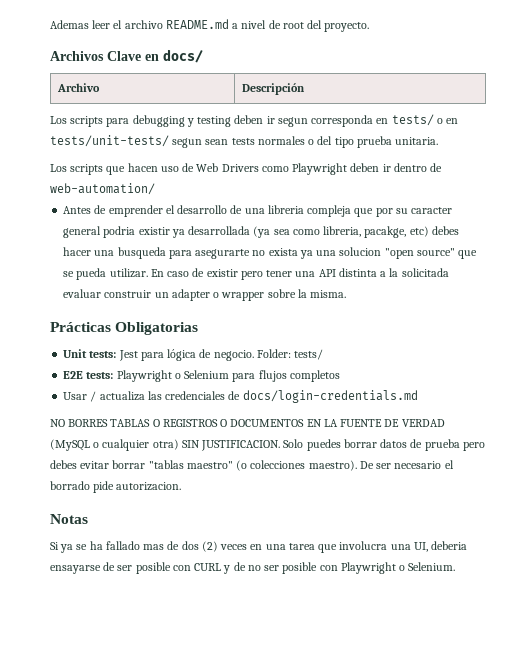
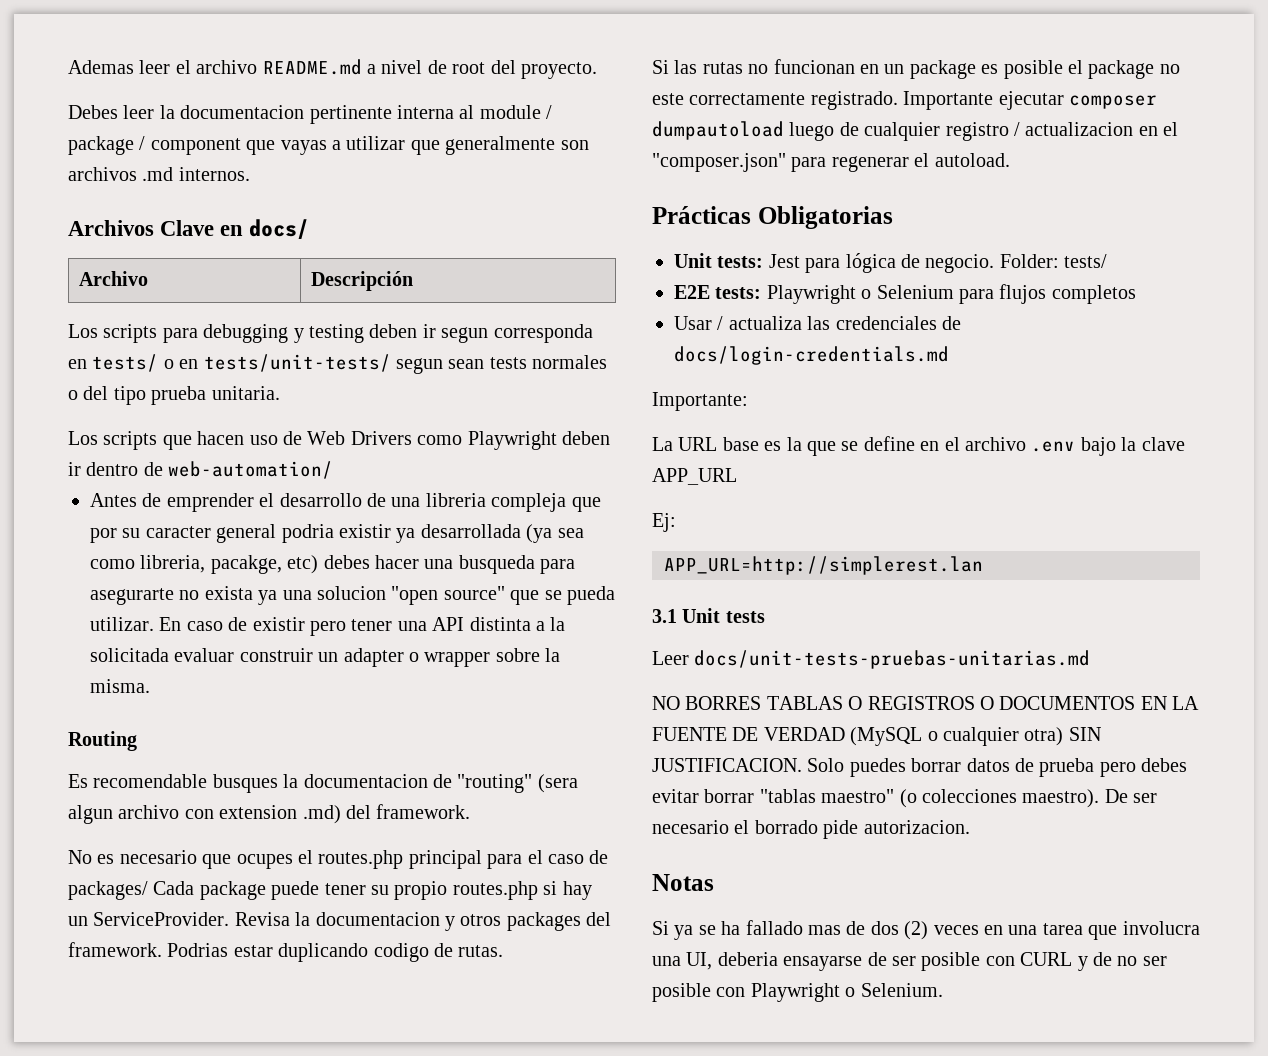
(370, 27) none -> [68,105,553,124] [68,136,589,155] [68,167,250,181] // Debes leer la documentacion pertinente interna al module / package / component que vayas a utilizar que generalmente son archivos .md internos.
(347, 294) none -> [68,731,137,751] [68,774,578,793] [68,804,471,824] [68,850,609,869] [68,881,592,900] [68,912,612,931] [68,942,504,962] [652,59,1180,79] [652,91,1157,110] [652,121,1179,141] [652,153,1010,172] // Routing // Es recomendable busques la documentacion de "routing" (sera algun archivo con extension .md) del framework. // No es necesario que ocupes el routes.php principal para el caso de packages/ Cada package puede tener su propio routes.php si hay un ServiceProvider. Revisa la documentacion y otros packages del framework. Podrias estar duplicando codigo de rutas. // Si las rutas no funcionan en un package es posible el package no este correctamente registrado. Importante ejecutar composer dumpautoload luego de cualquier registro / actualizacion en el "composer.json" para regenerar el autoload.
(418, 396) none -> [652,392,748,411] [652,436,1185,456] [652,468,737,485] [652,513,676,532] [664,556,983,575] [652,608,765,623] [652,650,1091,669] // Importante: // La URL base es la que se define en el archivo .env bajo la clave APP_URL // Ej: // APP_URL=http://simplerest.lan // 3.1 Unit tests // Leer docs/unit-tests-pruebas-unitarias.md

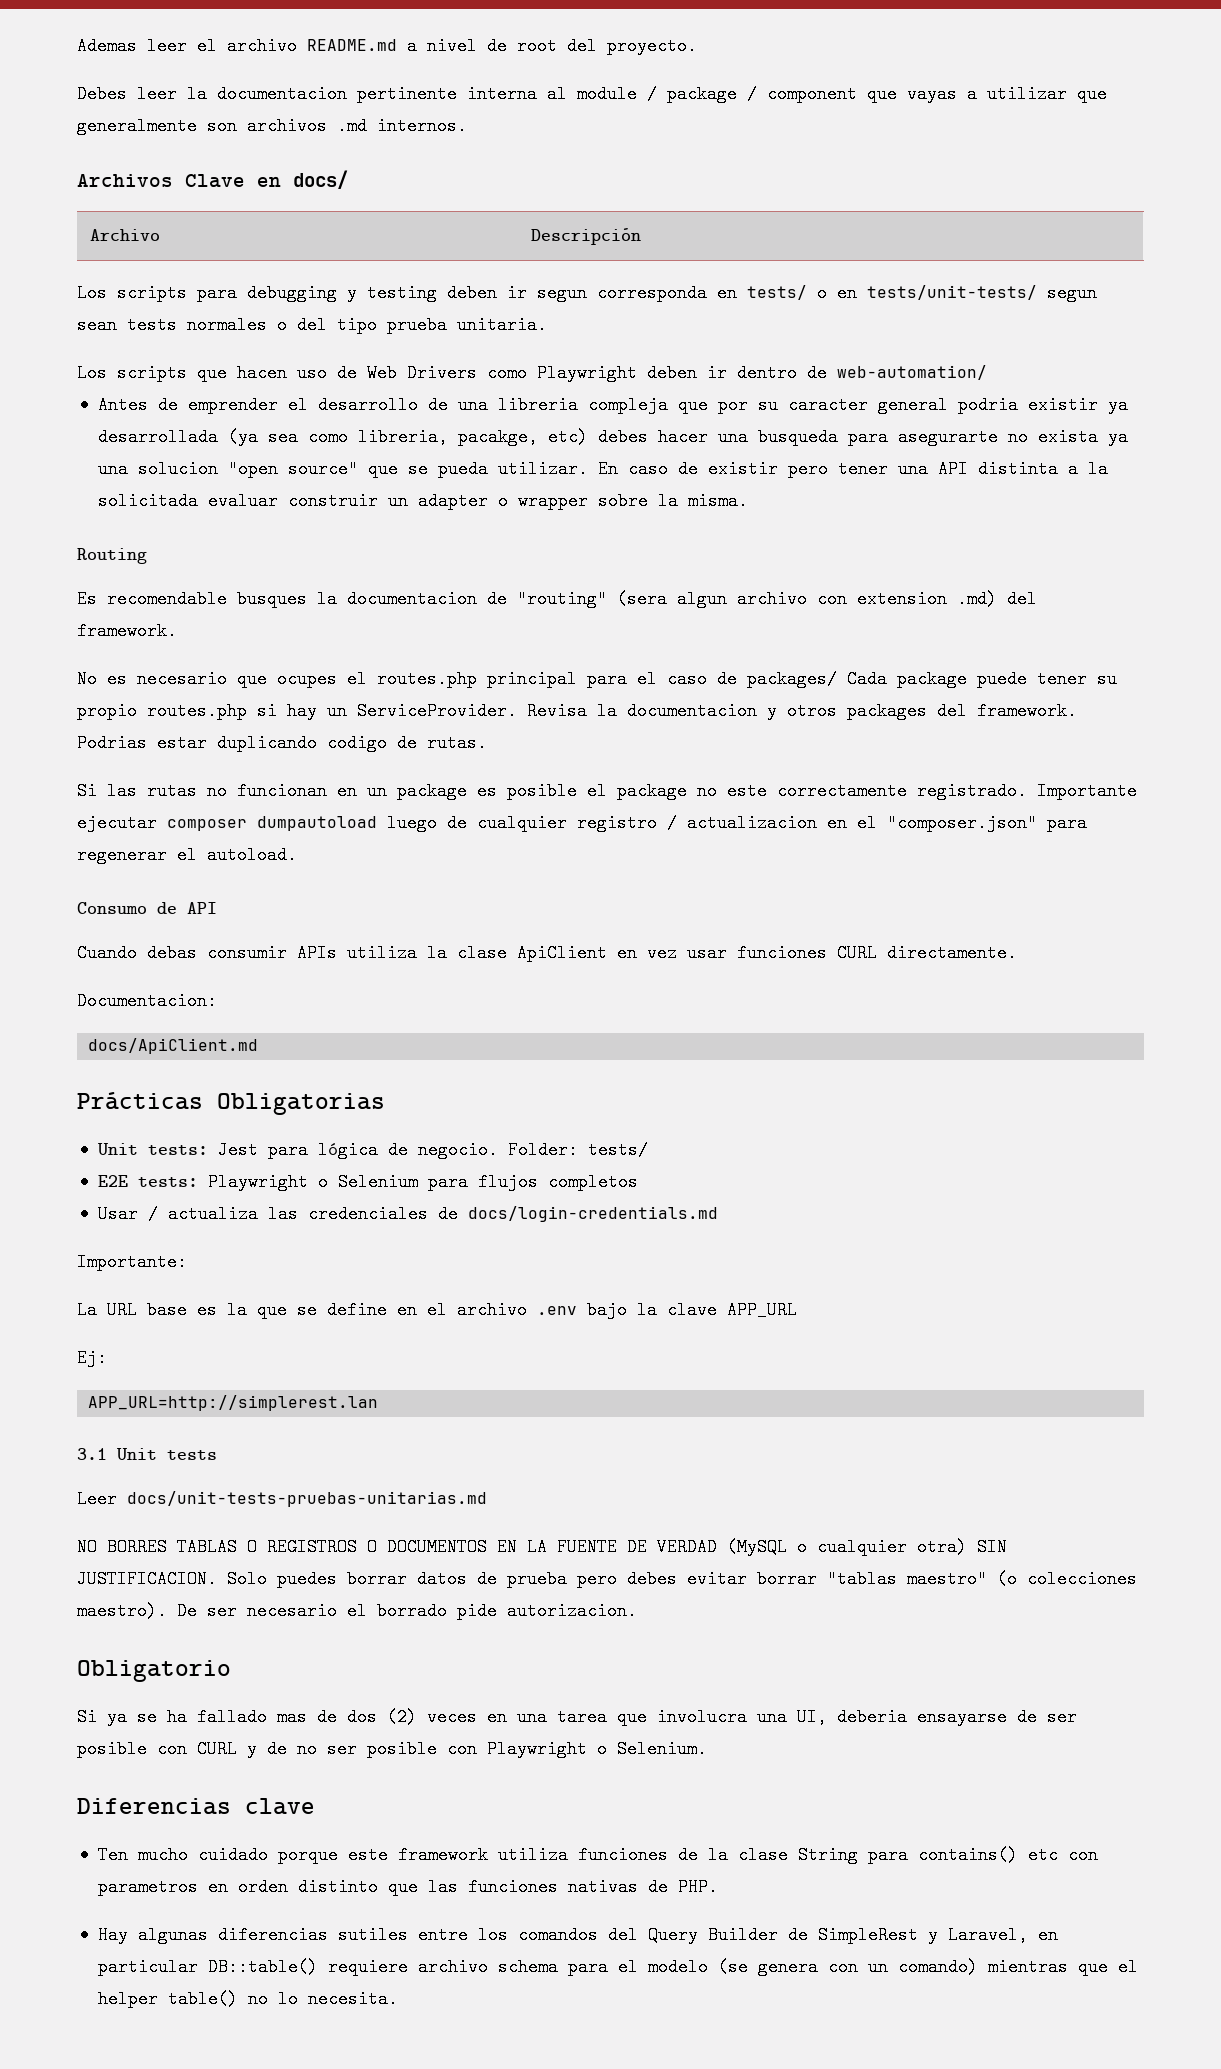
(1010, 160) none -> [77,902,217,914] [77,944,1017,962] [77,992,217,1010] [88,1038,259,1054] // Consumo de API // Cuando debas consumir APIs utiliza la clase ApiClient en vez usar funciones CURL directamente. // Documentacion: // docs/ApiClient.md
[652,874,714,891] Notas -> [77,1660,231,1682] Obligatorio
(943, 990) none -> [77,1798,315,1815] [97,1846,1098,1864] [97,1878,718,1896] [97,1926,1058,1944] [97,1958,1138,1976] [97,1990,398,2008] // Diferencias clave // Ten mucho cuidado porque este framework utiliza funciones de la clase String para contains() etc con parametros en orden distinto que las funciones nativas de PHP. // Hay algunas diferencias sutiles entre los comandos del Query Builder de SimpleRest y Laravel, en particular DB::table() requiere archivo schema para el modelo (se genera con un comando) mientras que el helper table() no lo necesita.

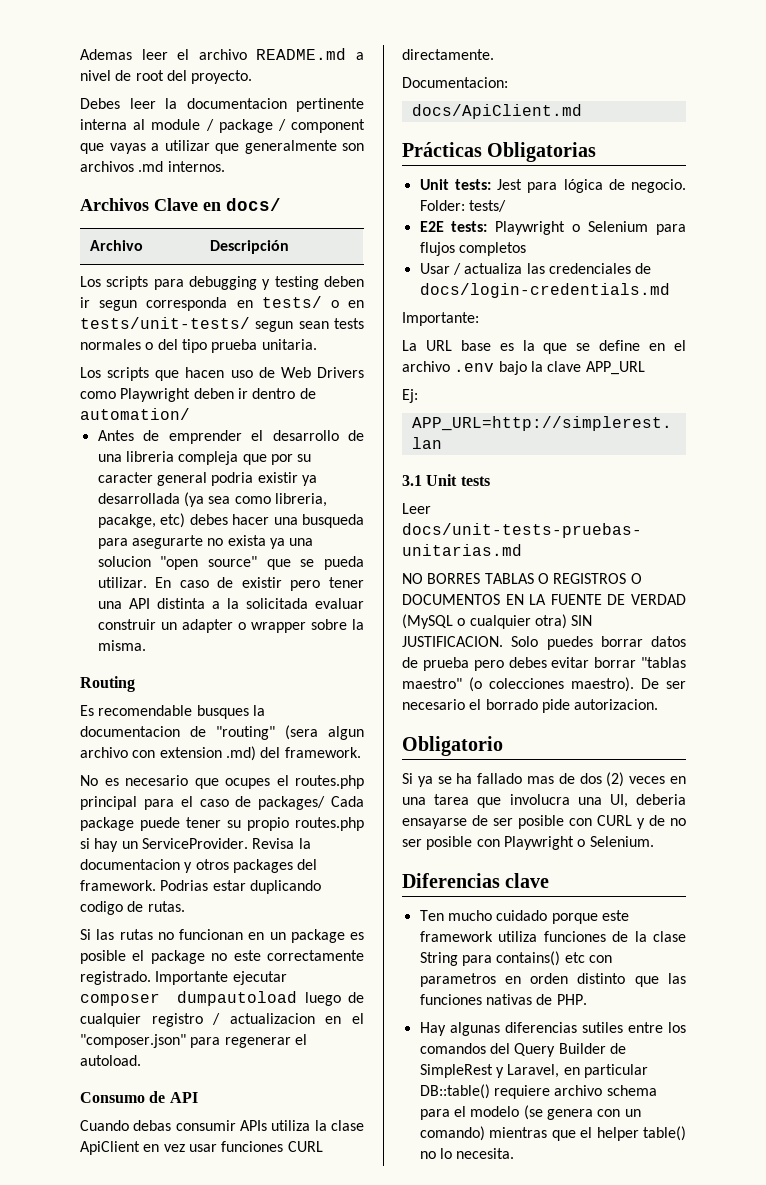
[837,365,987,380] web-automation/ -> [80,408,190,420] automation/

